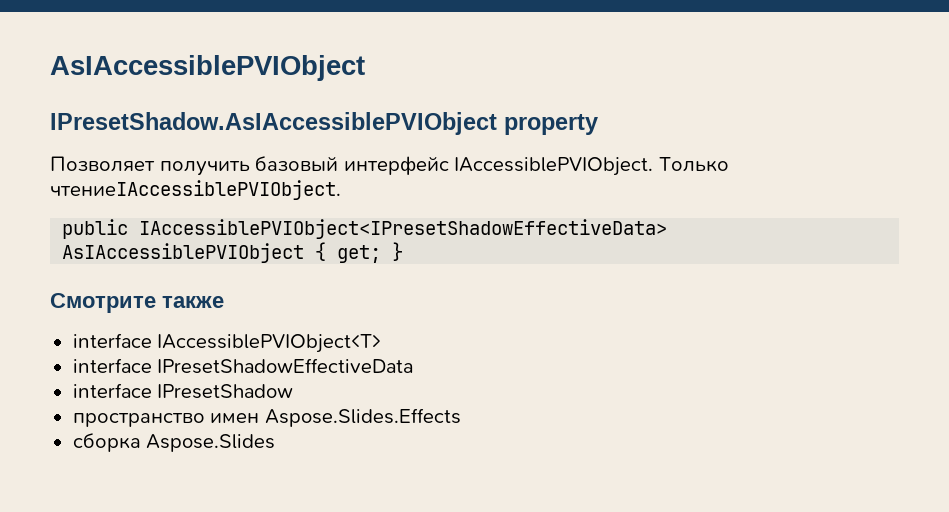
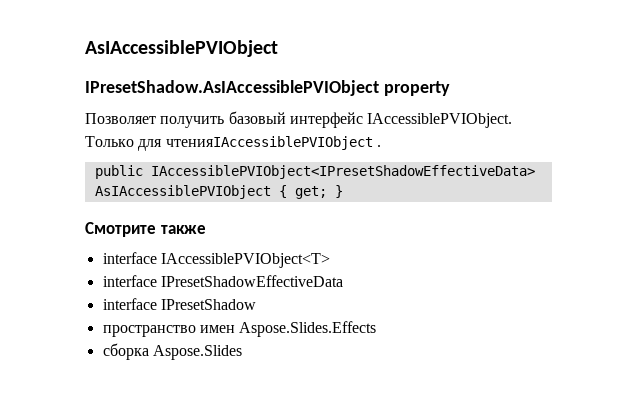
[50,180,341,200] чтениеIAccessiblePVIObject. -> [138,136,381,151] для чтенияIAccessiblePVIObject .

